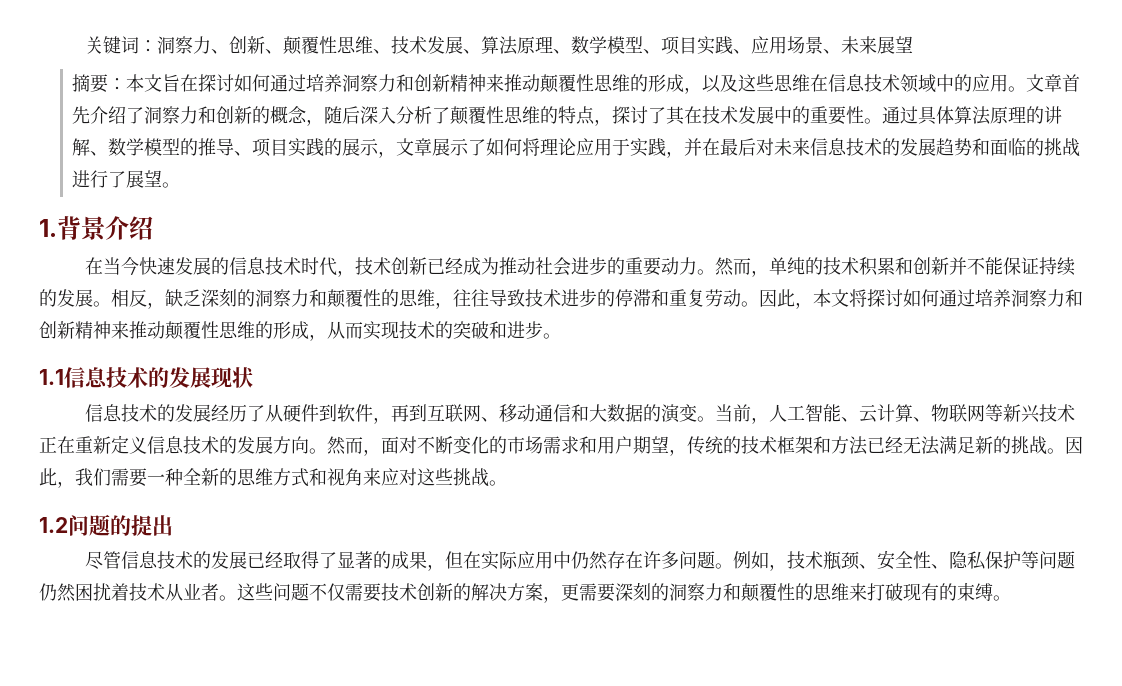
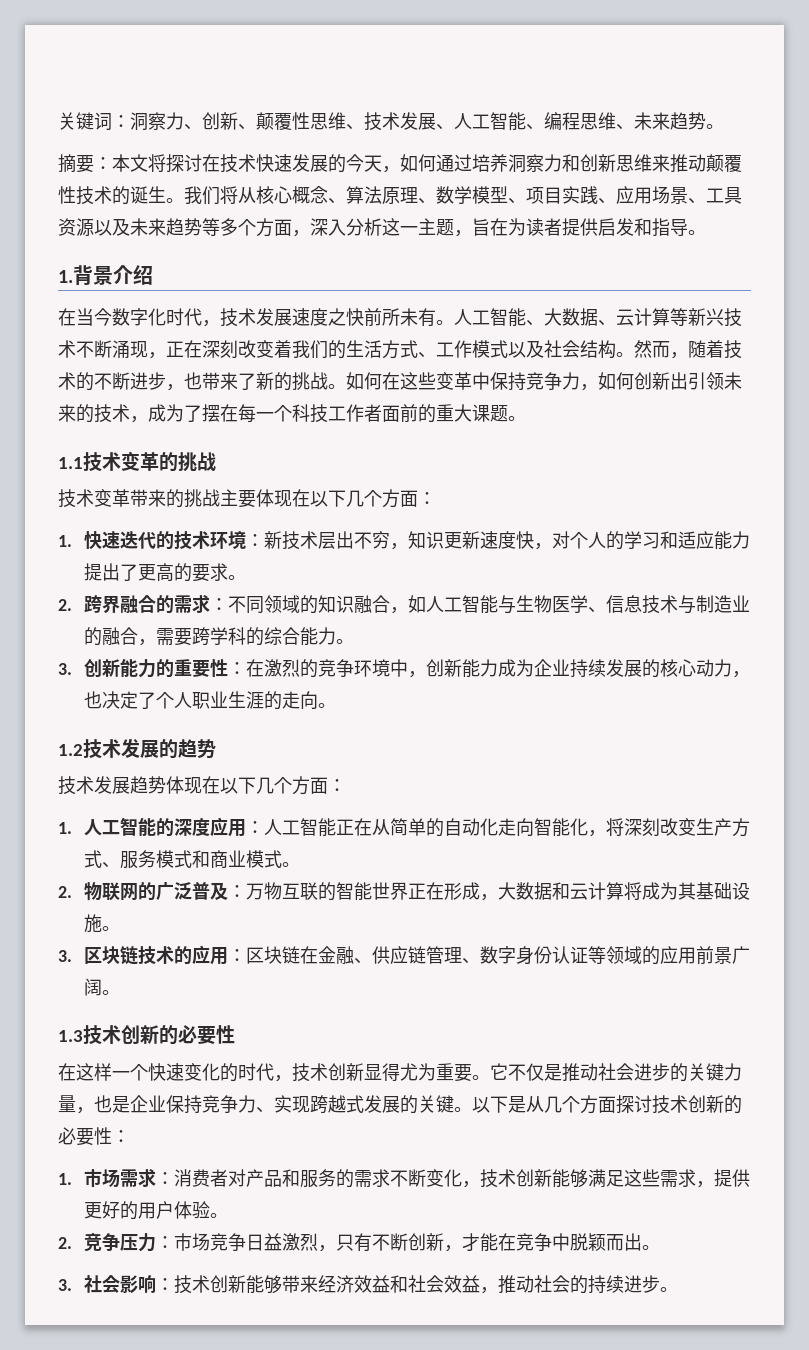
(482, 51) none -> [454,112,724,131] [58,154,742,173] [58,186,346,205] 人工智能、编程思维、未来趋势。 // 摘要：本文将探讨在技术快速发展的今天，如何通过培养洞察力和创新思维来推动颠覆性技术的诞生。我们将从核心概念、
[841,36,914,54] [72,74,1081,94] [72,106,1063,126] [72,138,1081,158] [72,170,163,188] 未来展望 // 摘要：本文旨在探讨如何通过培养洞察力和创新精神来推动颠覆性思维的形成，以及这些思维在信息技术领域中的应用。文章首先介绍了洞察力和创新的概念，随后深入分析了颠覆性思维的特点，探讨了其在技术发展中的重要性。通过具体算法原理的讲解、数学模型的推导、项目实践的展示，文章展示了如何将理论应用于实践，并在最后对未来信息技术的发展趋势和面临的挑战进行了展望 -> [706,187,742,204] [58,218,688,237] 工具资源以及未来趋势等多个方面，深入分析这一主题，旨在为读者提供启发和指导
[139,257,1076,277] [39,288,1083,309] [39,321,561,341] [39,367,254,388] [85,404,1076,424] [39,435,1083,456] [39,468,507,488] [39,514,173,536] [85,550,1076,571] [39,582,993,603] 快速发展的信息技术时代，技术创新已经成为推动社会进步的重要动力。然而，单纯的技术积累和创新并不能保证持续的发展。相反，缺乏深刻的洞察力和颠覆性的思维，往往导致技术进步的停滞和重复劳动。因此，本文将探讨如何通过培养洞察力和创新精神来推动颠覆性思维的形成，从而实现技术的突破和进步。 // 1.1信息技术的发展现状 // 信息技术的发展经历了从硬件到软件，再到互联网、移动通信和大数据的演变。当前，人工智能、云计算、物联网等新兴技术正在重新定义信息技术的发展方向。然而，面对不断变化的市场需求和用户期望，传统的技术框架和方法已经无法满足新的挑战。因此，我们需要一种全新的思维方式和视角来应对这些挑战。 // 1.2问题的提出 // 尽管信息技术的发展已经取得了显著的成果，但在实际应用中仍然存在许多问题。例如，技术瓶颈、安全性、隐私保护等问题仍然困扰着技术从业者。这些问题不仅需要技术创新的解决方案，更需要深刻的洞察力和颠覆性的思维来打破现有的束缚 -> [112,308,742,327] [58,340,742,359] [58,372,742,391] [58,404,526,423] [58,451,216,472] [58,489,436,508] [58,531,750,550] [83,563,246,582] [58,594,750,614] [83,627,354,646] [58,659,750,678] [83,691,336,710] [58,738,216,759] [58,776,346,795] [58,817,750,837] [83,850,300,869] [58,882,750,901] [83,914,120,933] [58,945,750,965] [83,978,120,996] [58,1025,235,1045] [58,1063,742,1082] [58,1095,742,1114] [58,1127,130,1146] [58,1168,750,1188] [83,1201,228,1220] [58,1232,660,1252] [58,1275,660,1294] 数字化时代，技术发展速度之快前所未有。人工智能、大数据、云计算等新兴技术不断涌现，正在深刻改变着我们的生活方式、工作模式以及社会结构。然而，随着技术的不断进步，也带来了新的挑战。如何在这些变革中保持竞争力，如何创新出引领未来的技术，成为了摆在每一个科技工作者面前的重大课题。 // 1.1技术变革的挑战 // 技术变革带来的挑战主要体现在以下几个方面： // 1.快速迭代的技术环境：新技术层出不穷，知识更新速度快，对个人的学习和适应能力提出了更高的要求。 // 2.跨界融合的需求：不同领域的知识融合，如人工智能与生物医学、信息技术与制造业的融合，需要跨学科的综合能力。 // 3.创新能力的重要性：在激烈的竞争环境中，创新能力成为企业持续发展的核心动力，也决定了个人职业生涯的走向。 // 1.2技术发展的趋势 // 技术发展趋势体现在以下几个方面： // 1.人工智能的深度应用：人工智能正在从简单的自动化走向智能化，将深刻改变生产方式、服务模式和商业模式。 // 2.物联网的广泛普及：万物互联的智能世界正在形成，大数据和云计算将成为其基础设施。 // 3.区块链技术的应用：区块链在金融、供应链管理、数字身份认证等领域的应用前景广阔。 // 1.3技术创新的必要性 // 在这样一个快速变化的时代，技术创新显得尤为重要。它不仅是推动社会进步的关键力量，也是企业保持竞争力、实现跨越式发展的关键。以下是从几个方面探讨技术创新的必要性： // 1.市场需求：消费者对产品和服务的需求不断变化，技术创新能够满足这些需求，提供更好的用户体验。 // 2.竞争压力：市场竞争日益激烈，只有不断创新，才能在竞争中脱颖而出。 // 3.社会影响：技术创新能够带来经济效益和社会效益，推动社会的持续进步

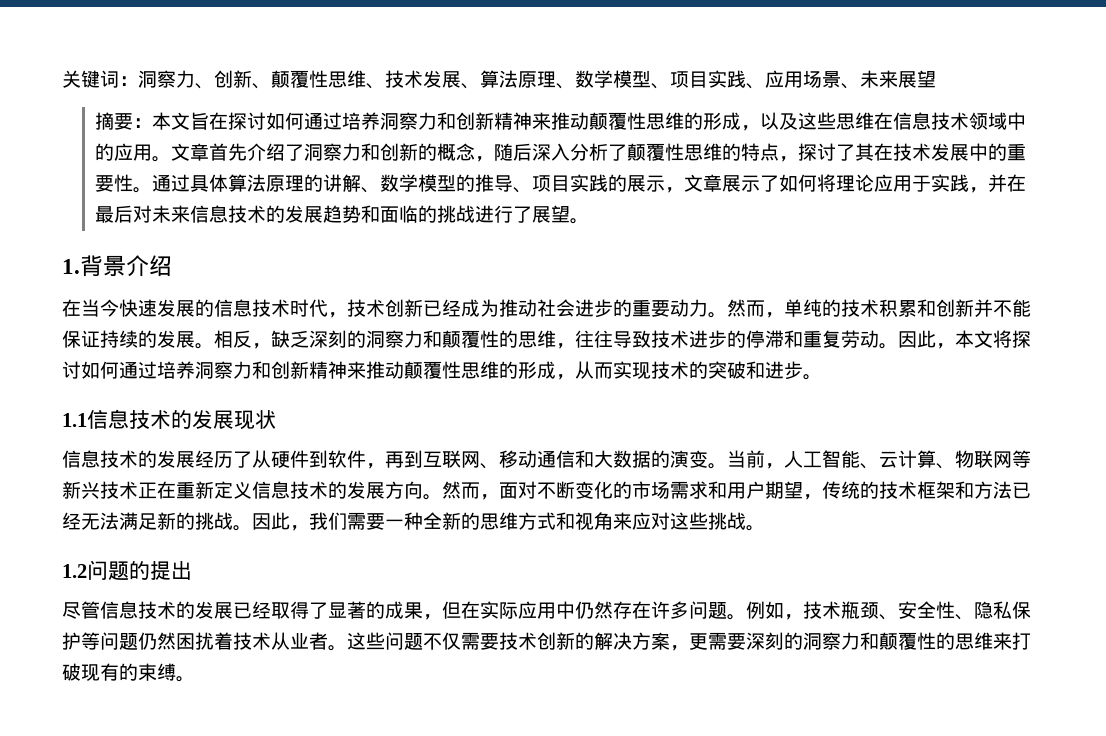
[454,112,724,131] [58,154,742,173] [58,186,346,205] 人工智能、编程思维、未来趋势。 // 摘要：本文将探讨在技术快速发展的今天，如何通过培养洞察力和创新思维来推动颠覆性技术的诞生。我们将从核心概念、 -> (480, 86) none
[706,187,742,204] [58,218,688,237] 工具资源以及未来趋势等多个方面，深入分析这一主题，旨在为读者提供启发和指导 -> [860,70,936,88] [95,112,1027,131] [95,143,1027,162] [95,174,1027,193] [95,205,571,223] 未来展望 // 摘要：本文旨在探讨如何通过培养洞察力和创新精神来推动颠覆性思维的形成，以及这些思维在信息技术领域中的应用。文章首先介绍了洞察力和创新的概念，随后深入分析了颠覆性思维的特点，探讨了其在技术发展中的重要性。通过具体算法原理的讲解、数学模型的推导、项目实践的展示，文章展示了如何将理论应用于实践，并在最后对未来信息技术的发展趋势和面临的挑战进行了展望
[112,308,742,327] [58,340,742,359] [58,372,742,391] [58,404,526,423] [58,451,216,472] [58,489,436,508] [58,531,750,550] [83,563,246,582] [58,594,750,614] [83,627,354,646] [58,659,750,678] [83,691,336,710] [58,738,216,759] [58,776,346,795] [58,817,750,837] [83,850,300,869] [58,882,750,901] [83,914,120,933] [58,945,750,965] [83,978,120,996] [58,1025,235,1045] [58,1063,742,1082] [58,1095,742,1114] [58,1127,130,1146] [58,1168,750,1188] [83,1201,228,1220] [58,1232,660,1252] [58,1275,660,1294] 数字化时代，技术发展速度之快前所未有。人工智能、大数据、云计算等新兴技术不断涌现，正在深刻改变着我们的生活方式、工作模式以及社会结构。然而，随着技术的不断进步，也带来了新的挑战。如何在这些变革中保持竞争力，如何创新出引领未来的技术，成为了摆在每一个科技工作者面前的重大课题。 // 1.1技术变革的挑战 // 技术变革带来的挑战主要体现在以下几个方面： // 1.快速迭代的技术环境：新技术层出不穷，知识更新速度快，对个人的学习和适应能力提出了更高的要求。 // 2.跨界融合的需求：不同领域的知识融合，如人工智能与生物医学、信息技术与制造业的融合，需要跨学科的综合能力。 // 3.创新能力的重要性：在激烈的竞争环境中，创新能力成为企业持续发展的核心动力，也决定了个人职业生涯的走向。 // 1.2技术发展的趋势 // 技术发展趋势体现在以下几个方面： // 1.人工智能的深度应用：人工智能正在从简单的自动化走向智能化，将深刻改变生产方式、服务模式和商业模式。 // 2.物联网的广泛普及：万物互联的智能世界正在形成，大数据和云计算将成为其基础设施。 // 3.区块链技术的应用：区块链在金融、供应链管理、数字身份认证等领域的应用前景广阔。 // 1.3技术创新的必要性 // 在这样一个快速变化的时代，技术创新显得尤为重要。它不仅是推动社会进步的关键力量，也是企业保持竞争力、实现跨越式发展的关键。以下是从几个方面探讨技术创新的必要性： // 1.市场需求：消费者对产品和服务的需求不断变化，技术创新能够满足这些需求，提供更好的用户体验。 // 2.竞争压力：市场竞争日益激烈，只有不断创新，才能在竞争中脱颖而出。 // 3.社会影响：技术创新能够带来经济效益和社会效益，推动社会的持续进步 -> [119,299,1031,318] [62,330,1031,349] [62,361,822,380] [62,409,276,430] [62,450,1031,469] [62,481,1031,500] [62,512,765,531] [62,560,192,581] [62,601,1031,620] [62,632,1031,651] [62,663,176,681] 快速发展的信息技术时代，技术创新已经成为推动社会进步的重要动力。然而，单纯的技术积累和创新并不能保证持续的发展。相反，缺乏深刻的洞察力和颠覆性的思维，往往导致技术进步的停滞和重复劳动。因此，本文将探讨如何通过培养洞察力和创新精神来推动颠覆性思维的形成，从而实现技术的突破和进步。 // 1.1信息技术的发展现状 // 信息技术的发展经历了从硬件到软件，再到互联网、移动通信和大数据的演变。当前，人工智能、云计算、物联网等新兴技术正在重新定义信息技术的发展方向。然而，面对不断变化的市场需求和用户期望，传统的技术框架和方法已经无法满足新的挑战。因此，我们需要一种全新的思维方式和视角来应对这些挑战。 // 1.2问题的提出 // 尽管信息技术的发展已经取得了显著的成果，但在实际应用中仍然存在许多问题。例如，技术瓶颈、安全性、隐私保护等问题仍然困扰着技术从业者。这些问题不仅需要技术创新的解决方案，更需要深刻的洞察力和颠覆性的思维来打破现有的束缚

